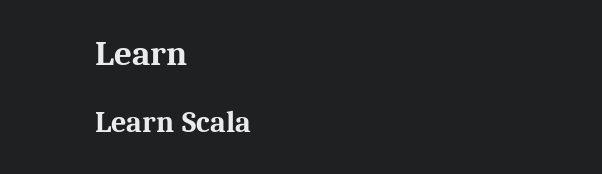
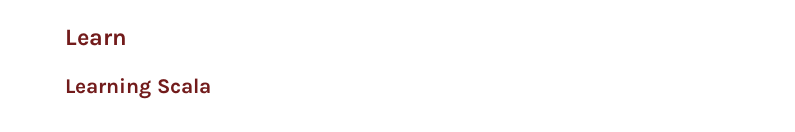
[95,112,174,132] Learn -> [65,78,151,99] Learning

